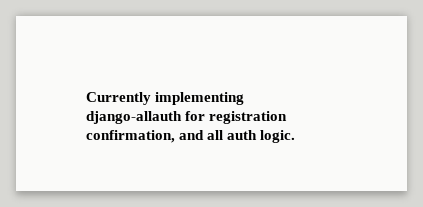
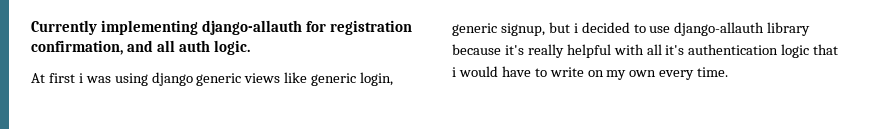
(296, 136) none -> [31,72,394,86] [452,22,811,36] [452,44,839,58] [452,66,729,80] // At first i was using django generic views like generic login, generic signup, but i decided to use django-allauth library because it's really helpful with all it's authentication logic that i would have to write on my own every time.

